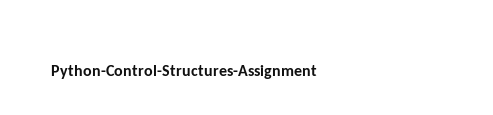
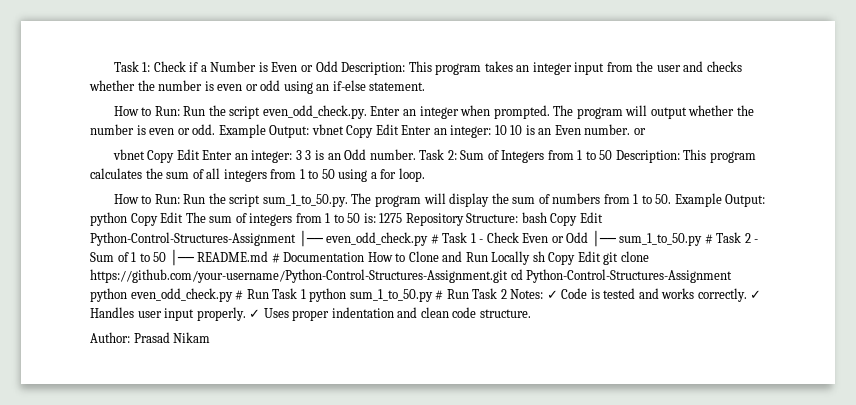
[51,65,317,79] Python-Control-Structures-Assignment -> [113,61,742,75] [89,80,426,94] [113,105,754,119] [90,124,646,138] [112,149,756,163] [90,168,425,182] [113,193,766,207] [90,212,603,226] [90,230,759,247] [90,249,649,266] [90,269,733,283] [90,288,762,302] [90,307,531,321] [90,332,211,343] Task 1: Check if a Number is Even or Odd Description: This program takes an integer input from the user and checks whether the number is even or odd using an if-else statement. // How to Run: Run the script even_odd_check.py. Enter an integer when prompted. The program will output whether the number is even or odd. Example Output: vbnet Copy Edit Enter an integer: 10 10 is an Even number. or // vbnet Copy Edit Enter an integer: 3 3 is an Odd number. Task 2: Sum of Integers from 1 to 50 Description: This program calculates the sum of all integers from 1 to 50 using a for loop. // How to Run: Run the script sum_1_to_50.py. The program will display the sum of numbers from 1 to 50. Example Output: python Copy Edit The sum of integers from 1 to 50 is: 1275 Repository Structure: bash Copy Edit Python-Control-Structures-Assignment │── even_odd_check.py # Task 1 - Check Even or Odd │── sum_1_to_50.py # Task 2 - Sum of 1 to 50 │── README.md # Documentation How to Clone and Run Locally sh Copy Edit git clone https://github.com/your-username/Python-Control-Structures-Assignment.git cd Python-Control-Structures-Assignment python even_odd_check.py # Run Task 1 python sum_1_to_50.py # Run Task 2 Notes: ✓ Code is tested and works correctly. ✓ Handles user input properly. ✓ Uses proper indentation and clean code structure. // Author: Prasad Nikam

